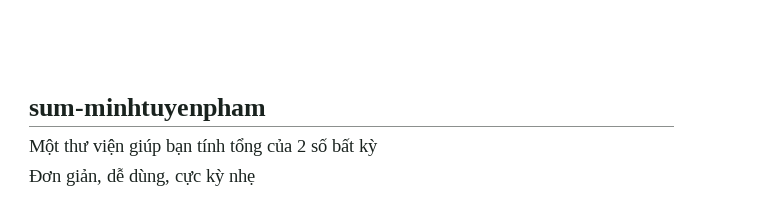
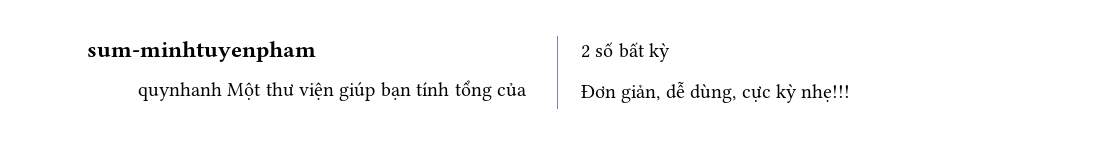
(266, 109) none -> [137,82,222,101] quynhanh
[229,169,255,185] nhẹ -> [801,84,851,102] nhẹ!!!

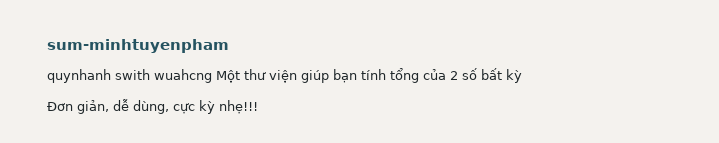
(222, 91) none -> [115,69,212,83] swith wuahcng

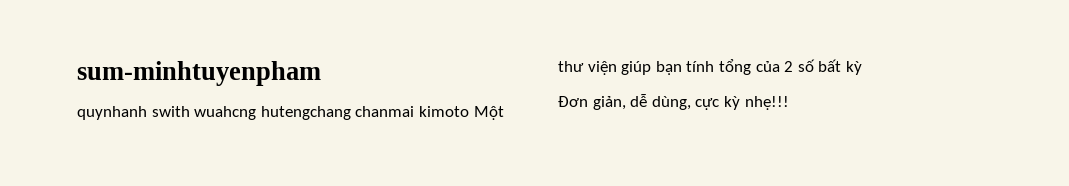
(212, 76) none -> [260,106,469,120] hutengchang chanmai kimoto

